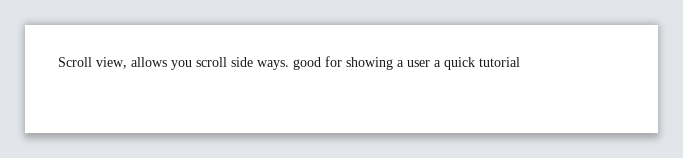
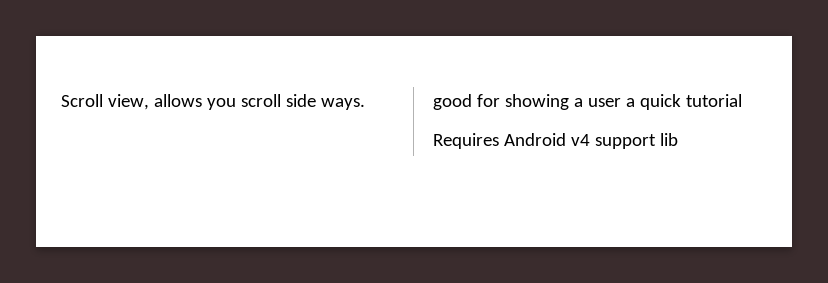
(520, 62) none -> [433,133,678,149] // Requires Android v4 support lib

